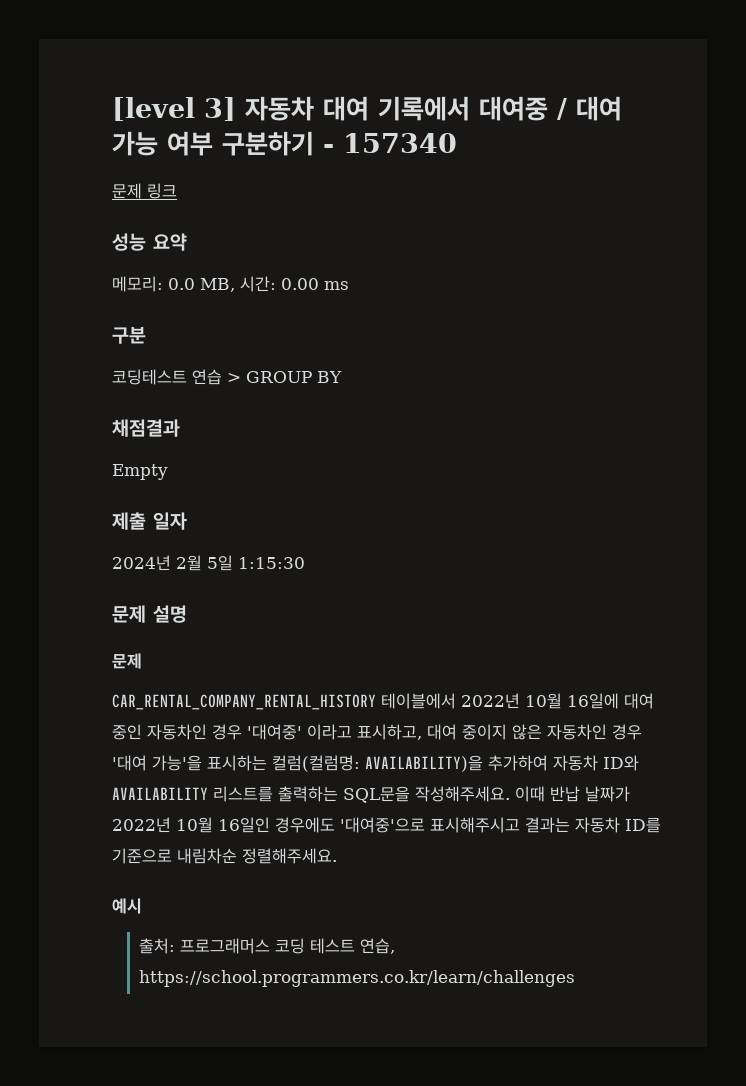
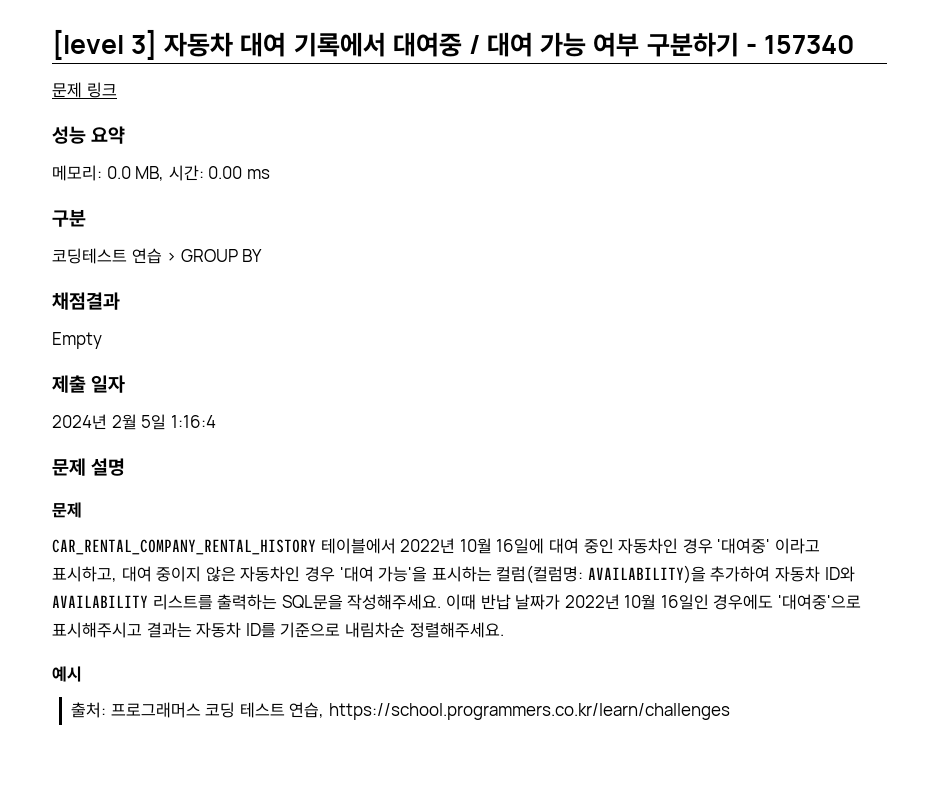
[238,557,305,569] 1:15:30 -> [170,415,216,428] 1:16:4

